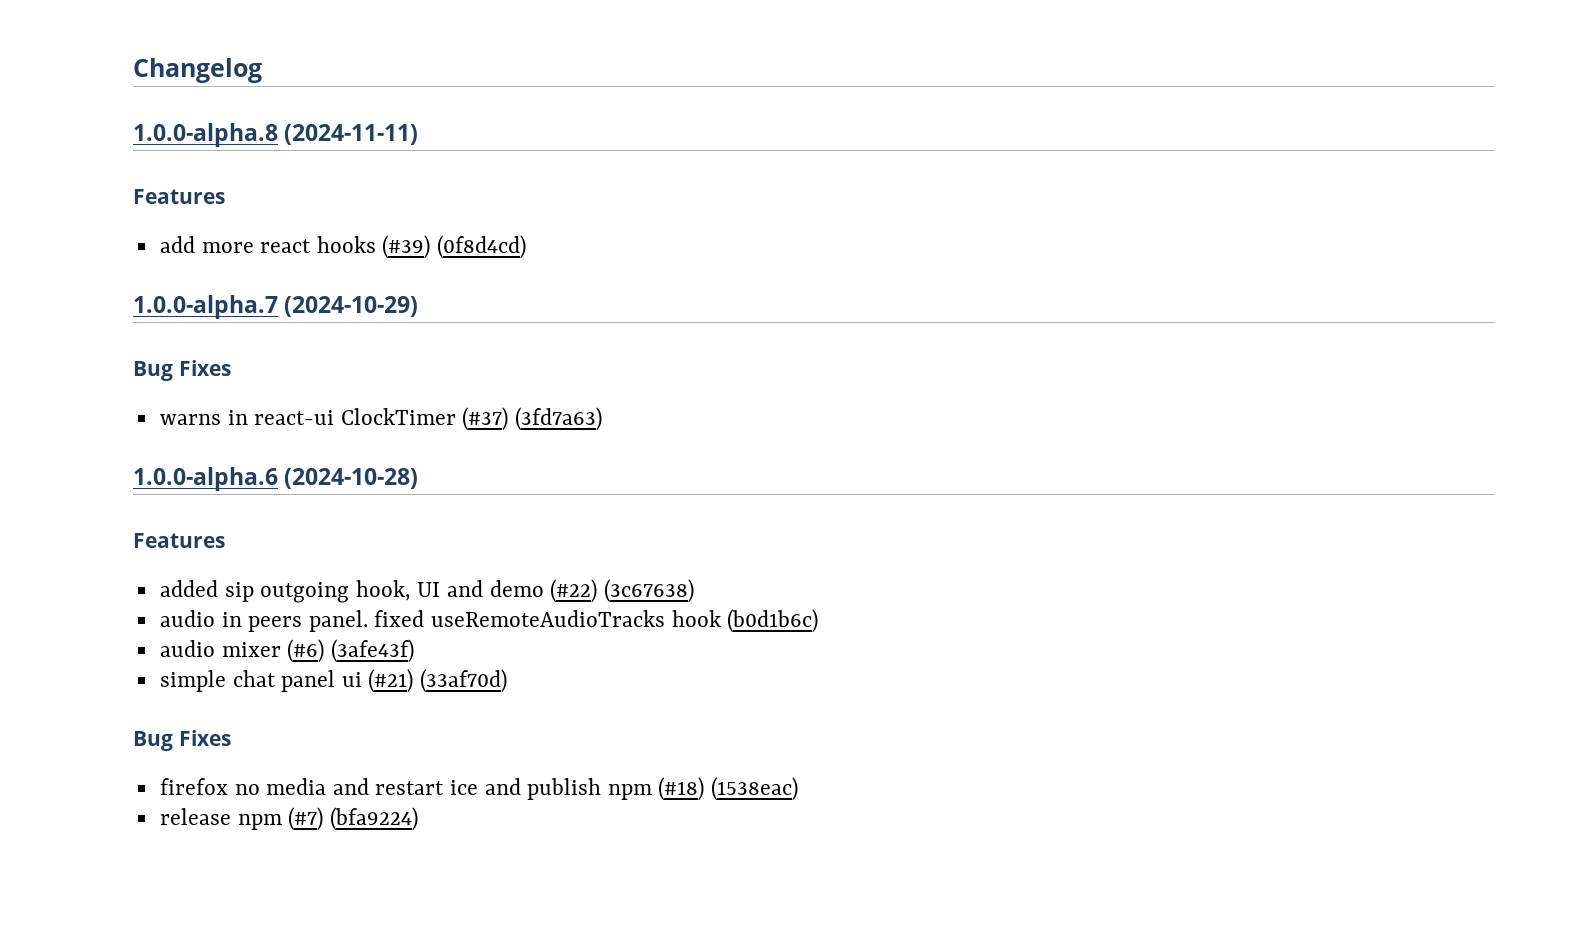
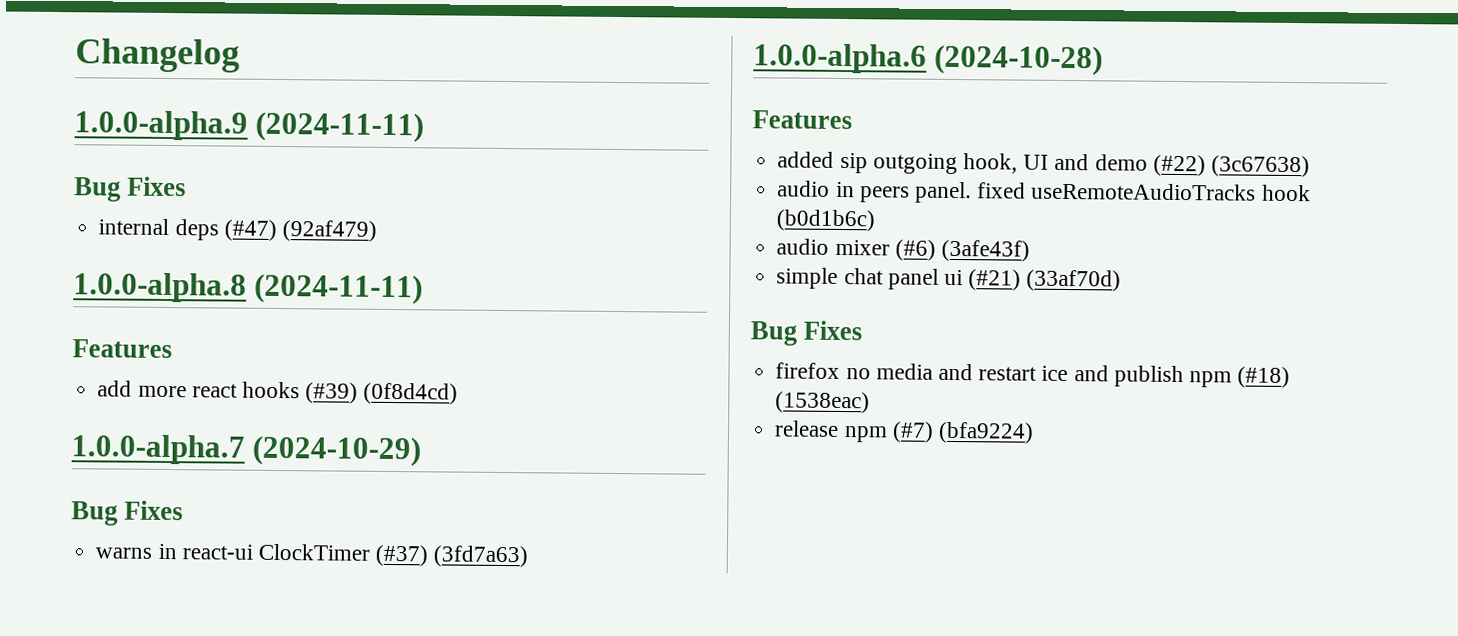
(262, 70) none -> [74,110,425,143] [74,176,187,202] [98,218,377,242] // 1.0.0-alpha.9 (2024-11-11) // Bug Fixes // internal deps (#47) (92af479)

